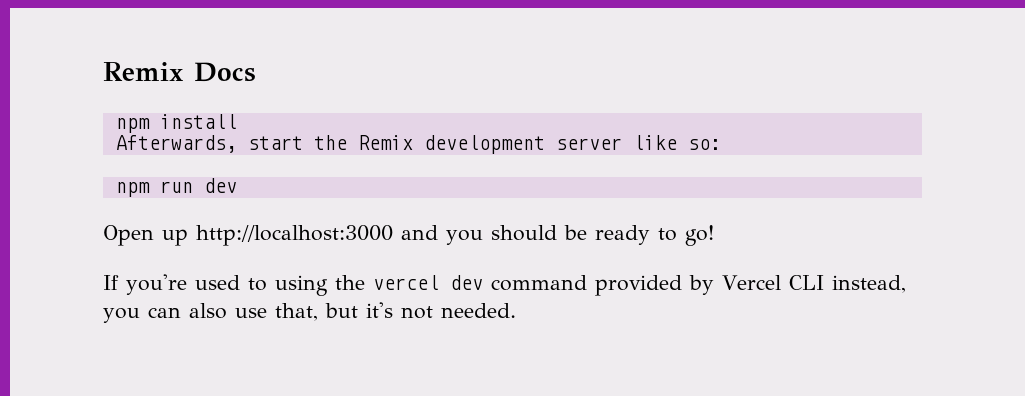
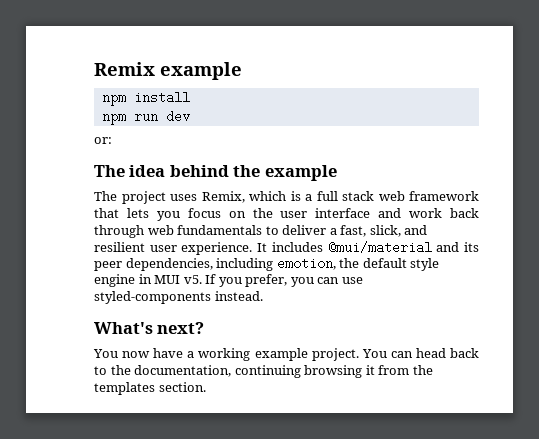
[103,62,256,82] Remix Docs -> [94,62,242,80] Remix example
[115,135,721,154] [115,178,237,197] [103,225,714,246] [103,274,906,296] [103,302,516,323] Afterwards, start the Remix development server like so: // npm run dev // Open up http://localhost:3000 and you should be ready to go! // If you're used to using the vercel dev command provided by Vercel CLI instead, you can also use that, but it's not needed. -> [101,110,190,125] [94,137,112,144] [94,165,337,181] [94,191,479,204] [94,208,479,221] [94,225,428,238] [94,241,480,255] [94,257,440,271] [94,274,363,287] [94,291,263,304] [94,322,205,334] [93,348,480,361] [94,365,433,378] [94,382,206,395] npm run dev // or: // The idea behind the example // The project uses Remix, which is a full stack web framework that lets you focus on the user interface and work back through web fundamentals to deliver a fast, slick, and resilient user experience. It includes @mui/material and its peer dependencies, including emotion, the default style engine in MUI v5. If you prefer, you can use styled-components instead. // What's next? // You now have a working example project. You can head back to the documentation, continuing browsing it from the templates section.

